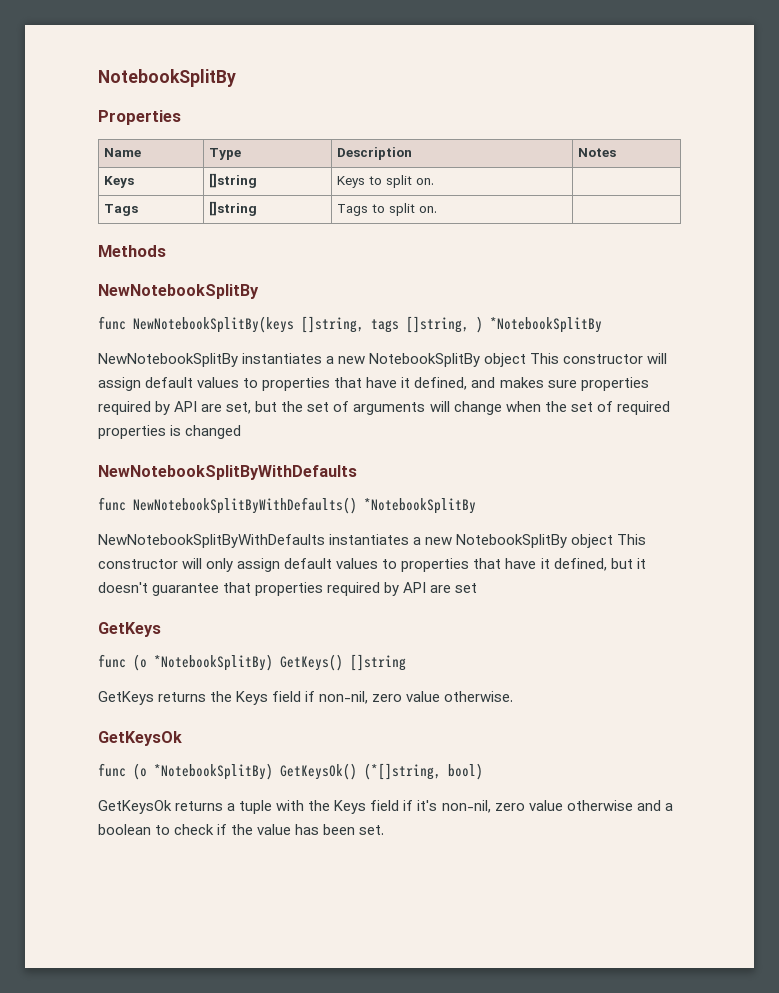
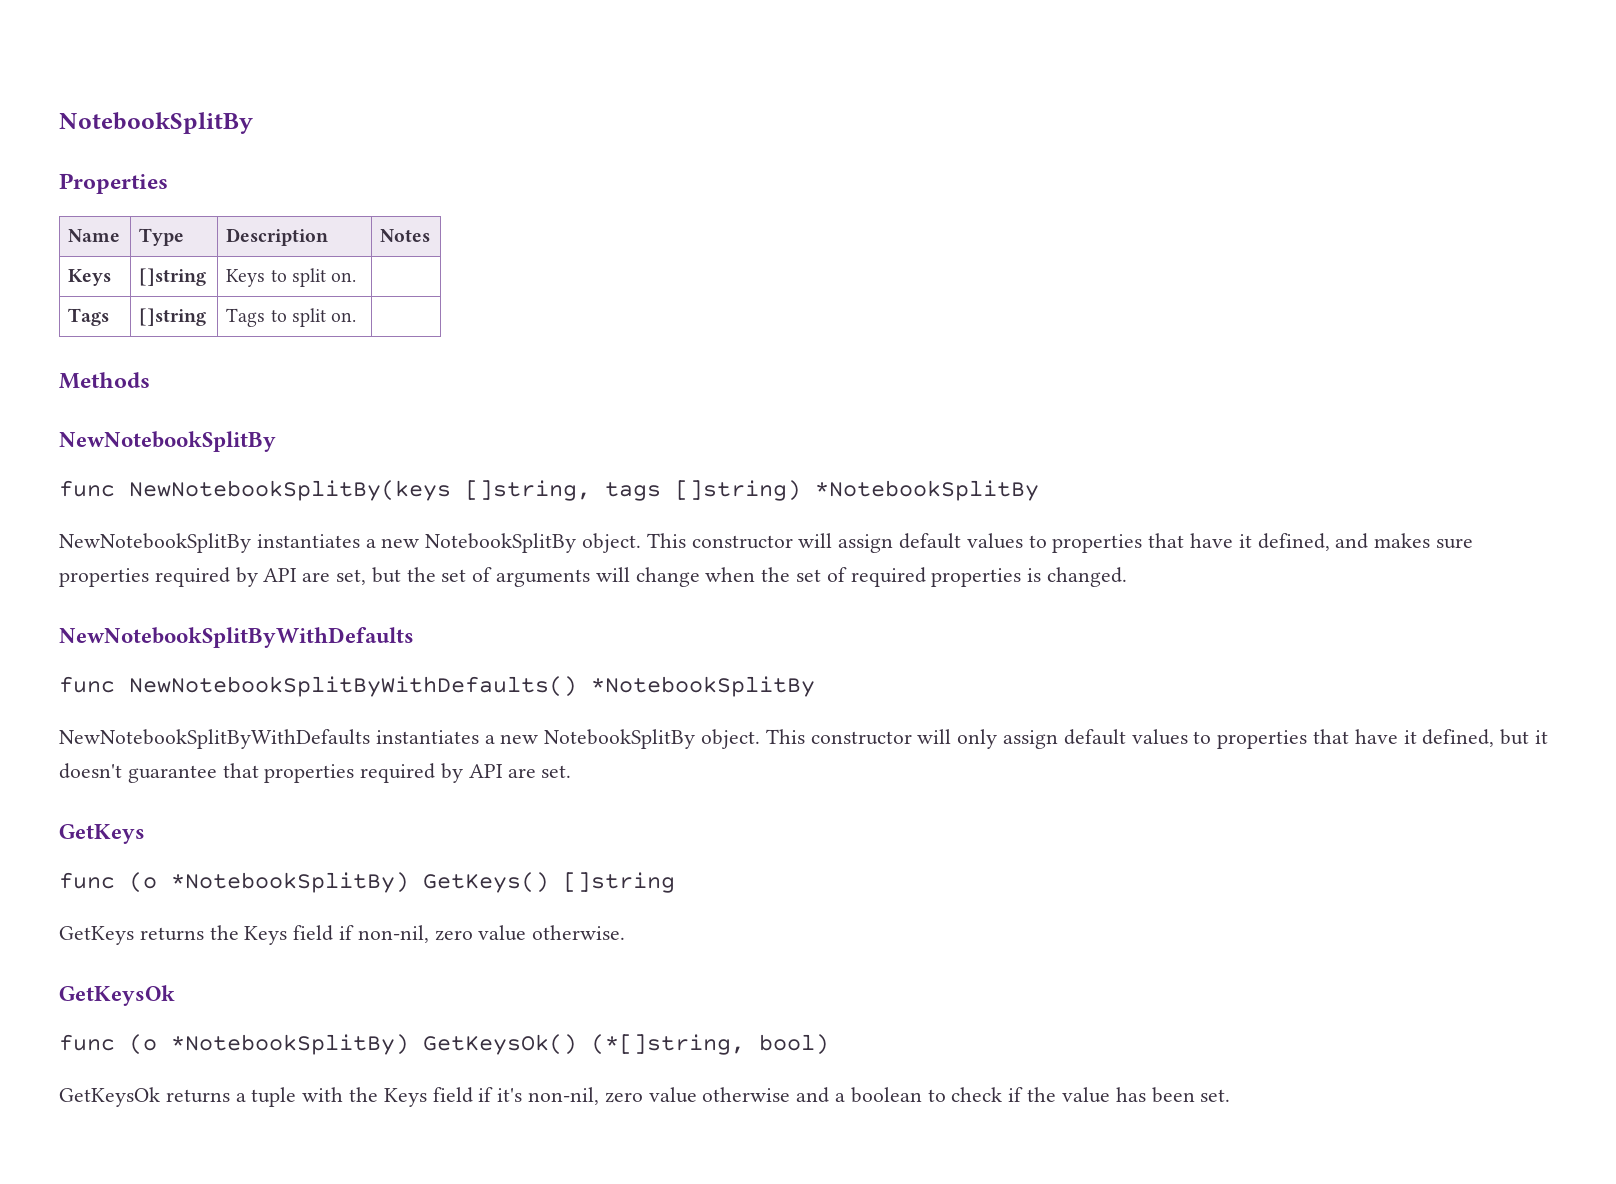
[406,316,483,333] []string, ) -> [675,480,801,501] []string)
[484,353,527,367] object -> [582,533,642,553] object.
[185,425,242,439] changed -> [1047,567,1128,587] changed.
[571,534,614,548] object -> [701,729,761,749] object.
[455,583,478,593] set -> [541,765,572,778] set.

